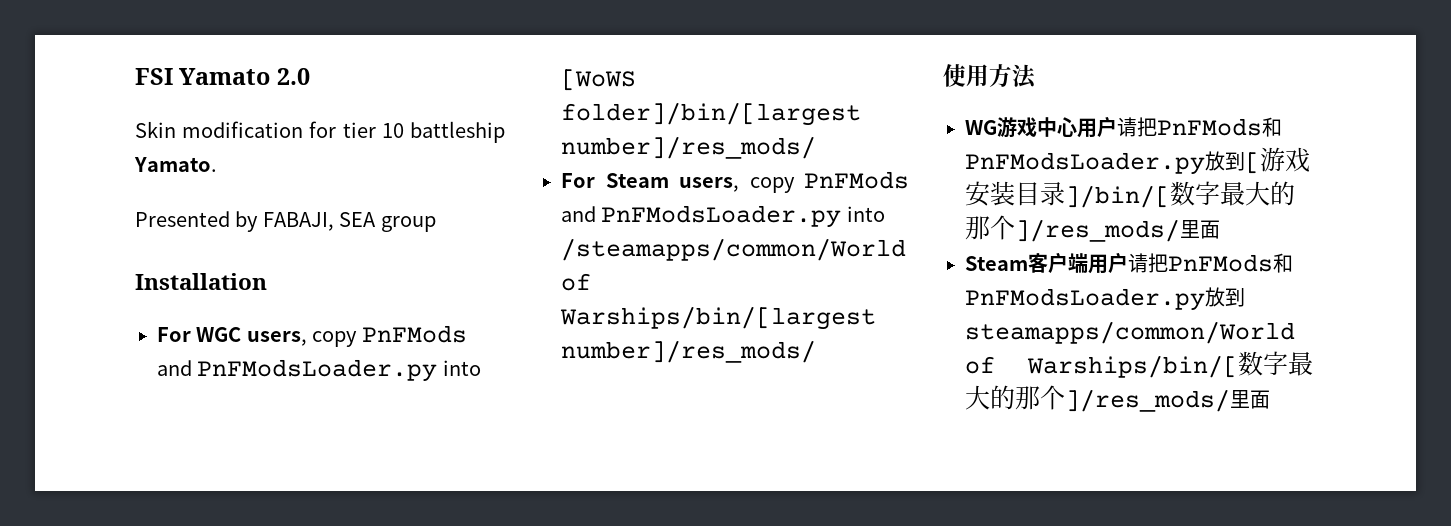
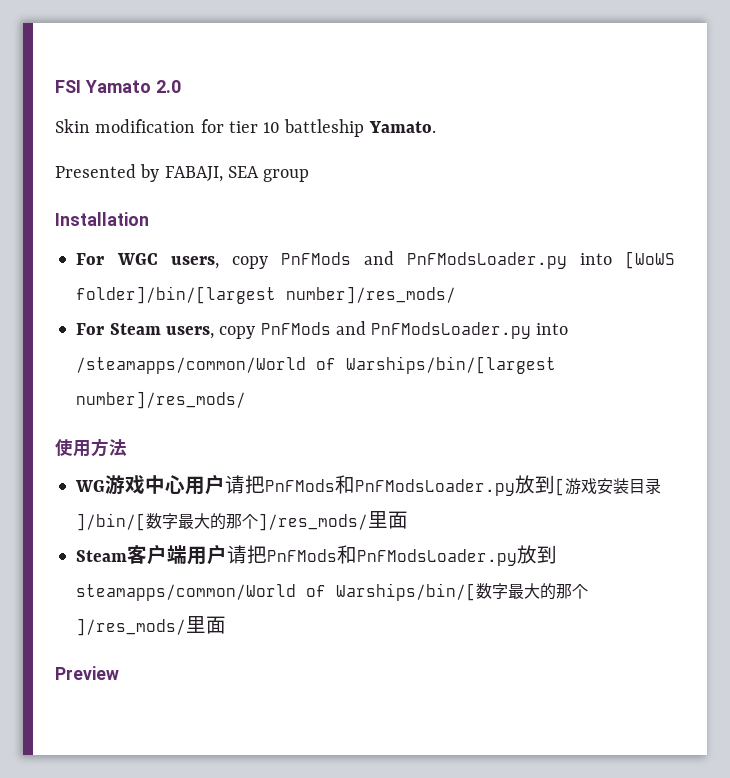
(1270, 399) none -> [55,666,119,680] // Preview

